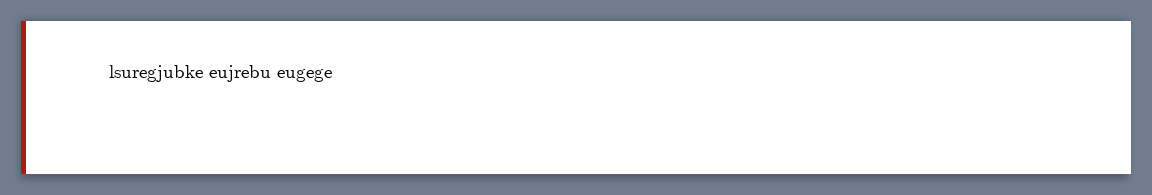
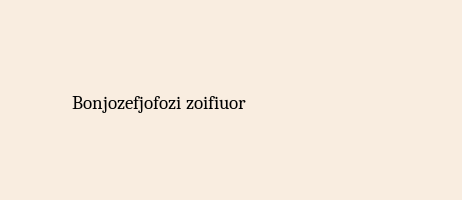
[109,65,332,82] lsuregjubke eujrebu eugege -> [72,96,247,113] Bonjozefjofozi zoifiuor

